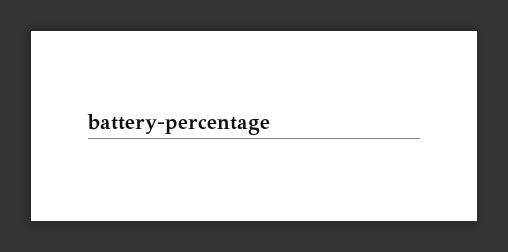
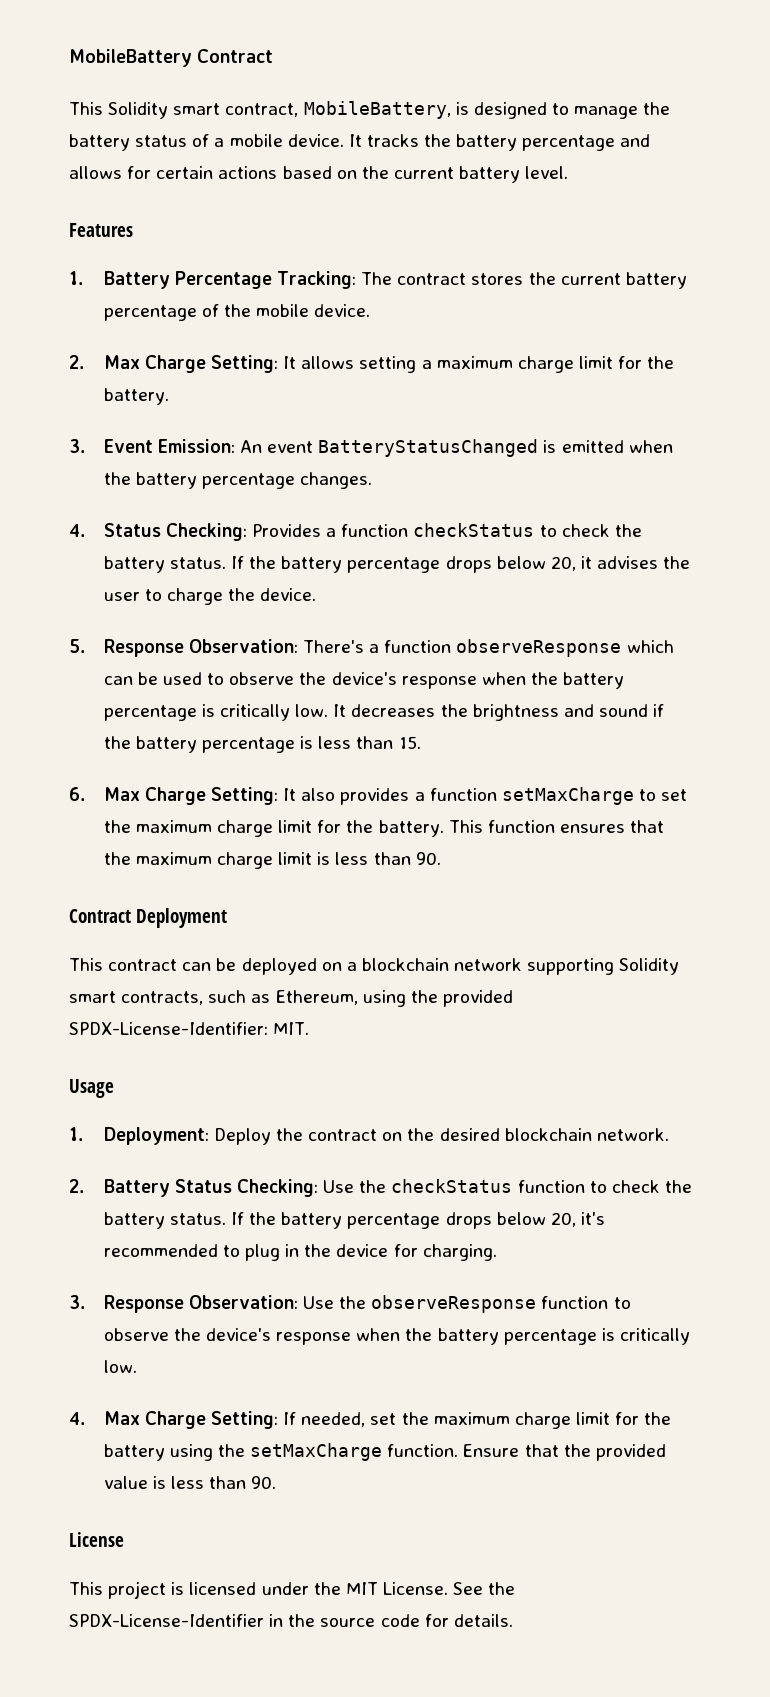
[87,114,270,135] battery-percentage -> [69,49,274,67] [69,101,671,119] [69,134,651,151] [69,166,569,183] [69,223,133,237] [69,271,687,289] [103,304,371,321] [69,355,675,373] [103,388,169,405] [69,439,673,457] [103,472,373,489] [69,523,642,541] [103,556,691,573] [103,588,317,605] [69,639,674,657] [103,672,625,689] [103,704,665,721] [103,736,421,753] [69,787,688,805] [103,820,665,837] [103,852,441,869] [69,908,228,928] [69,958,680,975] [69,990,513,1007] [69,1022,310,1035] [69,1079,114,1098] [69,1127,669,1145] [69,1179,692,1197] [103,1212,605,1229] [103,1244,497,1261] [69,1295,631,1313] [103,1328,690,1345] [103,1360,137,1373] [69,1411,672,1429] [103,1443,666,1461] [103,1476,277,1489] [69,1532,124,1547] [69,1581,516,1599] [69,1614,513,1627] MobileBattery Contract // This Solidity smart contract, MobileBattery, is designed to manage the battery status of a mobile device. It tracks the battery percentage and allows for certain actions based on the current battery level. // Features // 1. Battery Percentage Tracking: The contract stores the current battery percentage of the mobile device. // 2. Max Charge Setting: It allows setting a maximum charge limit for the battery. // 3. Event Emission: An event BatteryStatusChanged is emitted when the battery percentage changes. // 4. Status Checking: Provides a function checkStatus to check the battery status. If the battery percentage drops below 20, it advises the user to charge the device. // 5. Response Observation: There's a function observeResponse which can be used to observe the device's response when the battery percentage is critically low. It decreases the brightness and sound if the battery percentage is less than 15. // 6. Max Charge Setting: It also provides a function setMaxCharge to set the maximum charge limit for the battery. This function ensures that the maximum charge limit is less than 90. // Contract Deployment // This contract can be deployed on a blockchain network supporting Solidity smart contracts, such as Ethereum, using the provided SPDX-License-Identifier: MIT. // Usage // 1. Deployment: Deploy the contract on the desired blockchain network. // 2. Battery Status Checking: Use the checkStatus function to check the battery status. If the battery percentage drops below 20, it's recommended to plug in the device for charging. // 3. Response Observation: Use the observeResponse function to observe the device's response when the battery percentage is critically low. // 4. Max Charge Setting: If needed, set the maximum charge limit for the battery using the setMaxCharge function. Ensure that the provided value is less than 90. // License // This project is licensed under the MIT License. See the SPDX-License-Identifier in the source code for details.

